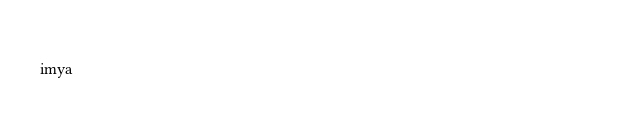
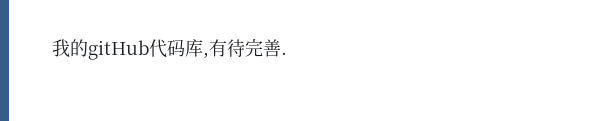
[40,63,73,78] imya -> [52,38,287,60] 我的gitHub代码库,有待完善.

